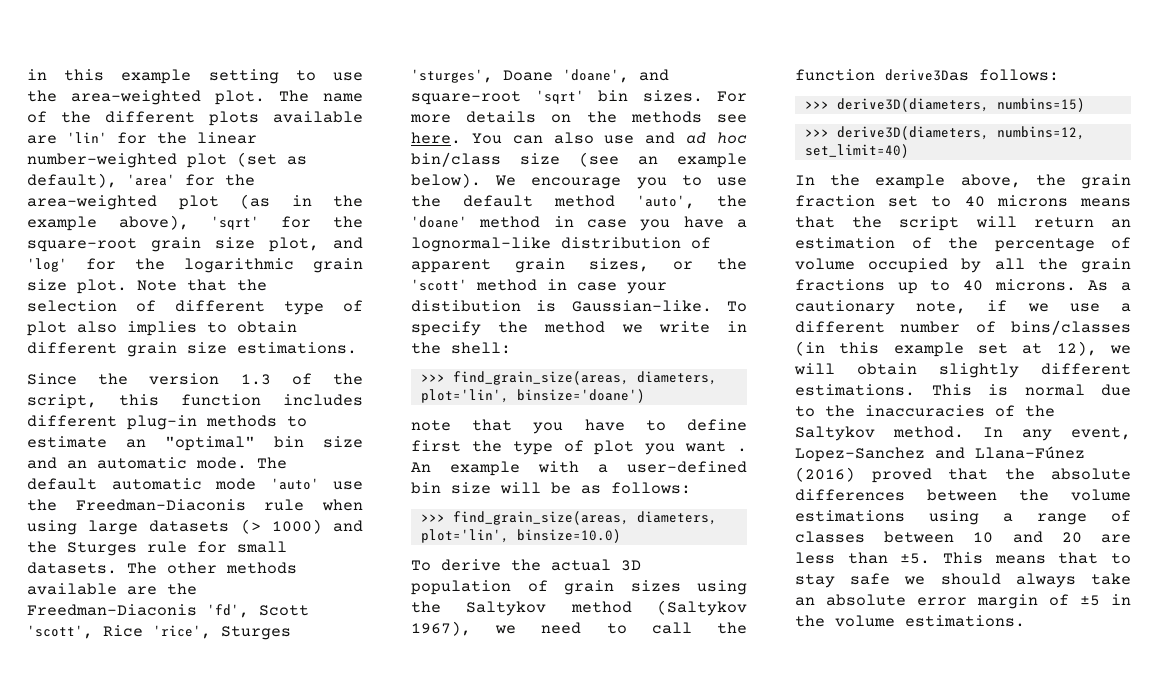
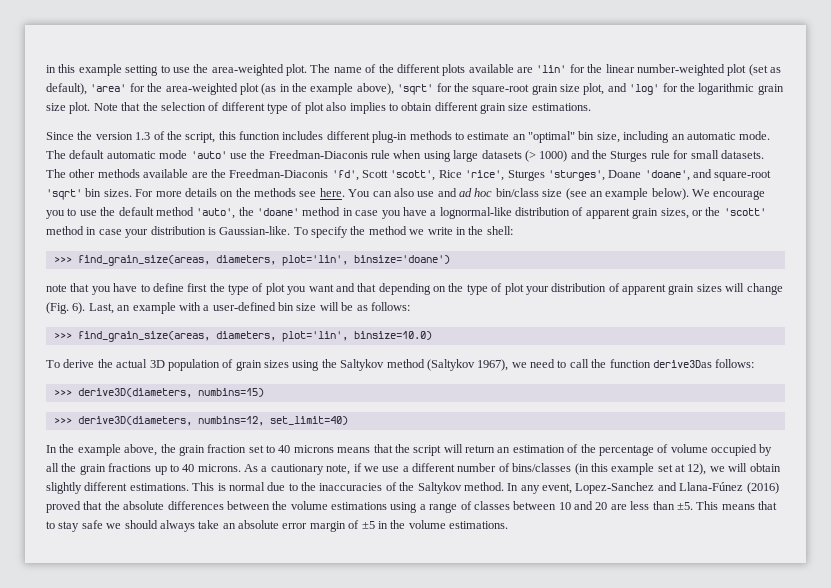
[323,436,363,448] [27,457,57,469] size and -> [596,131,670,143] size, including
[411,300,521,312] distibution -> [150,226,206,235] distribution
[737,448,747,452] [411,462,431,472] . An -> [335,283,783,295] [46,302,131,314] and that depending on the type of plot your distribution of apparent grain sizes will change (Fig. 6). Last, an

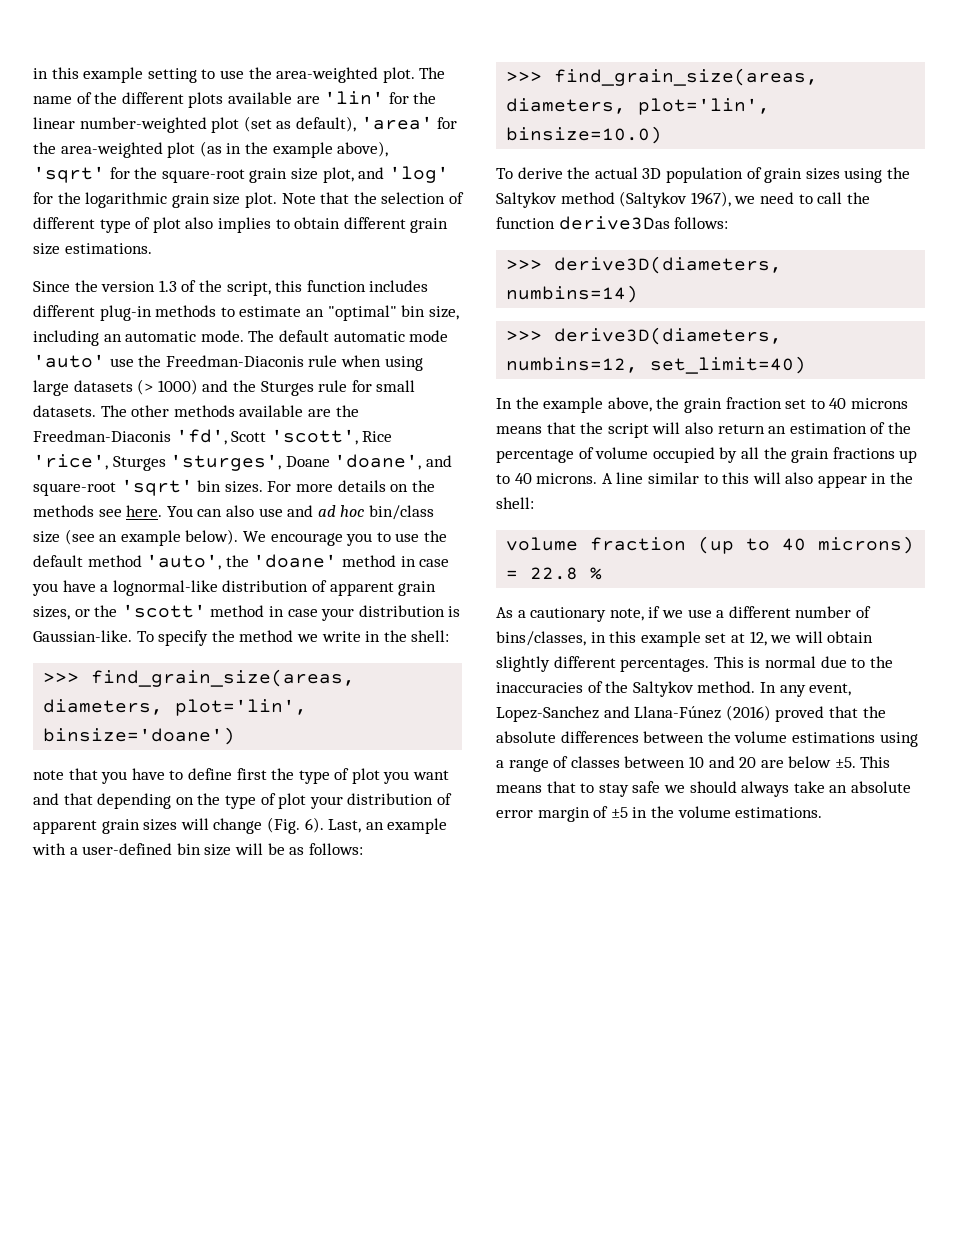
[197,388,264,397] numbins=15) -> [506,285,639,303] numbins=14)
(463, 448) none -> [684,422,713,434] also
(241, 468) none -> [601,472,914,488] [496,497,534,509] [506,536,915,554] [506,567,603,580] A line similar to this will also appear in the shell: // volume fraction (up to 40 microns) = 22.8 % //
[512,463,589,475] bins/classes (in -> [496,631,606,646] bins/classes, in
[687,463,707,475] 12), -> [749,631,767,646] 12,
[129,483,189,491] estimations. -> [620,658,710,672] percentages.
[630,501,675,510] less than -> [788,756,832,768] below

